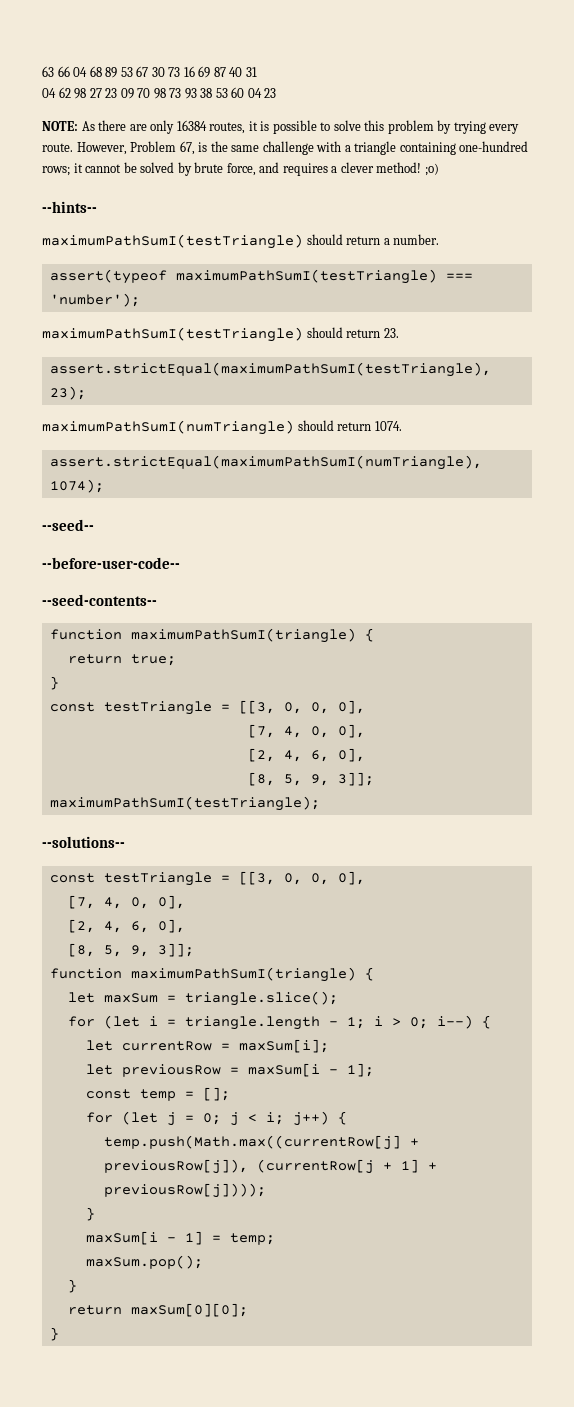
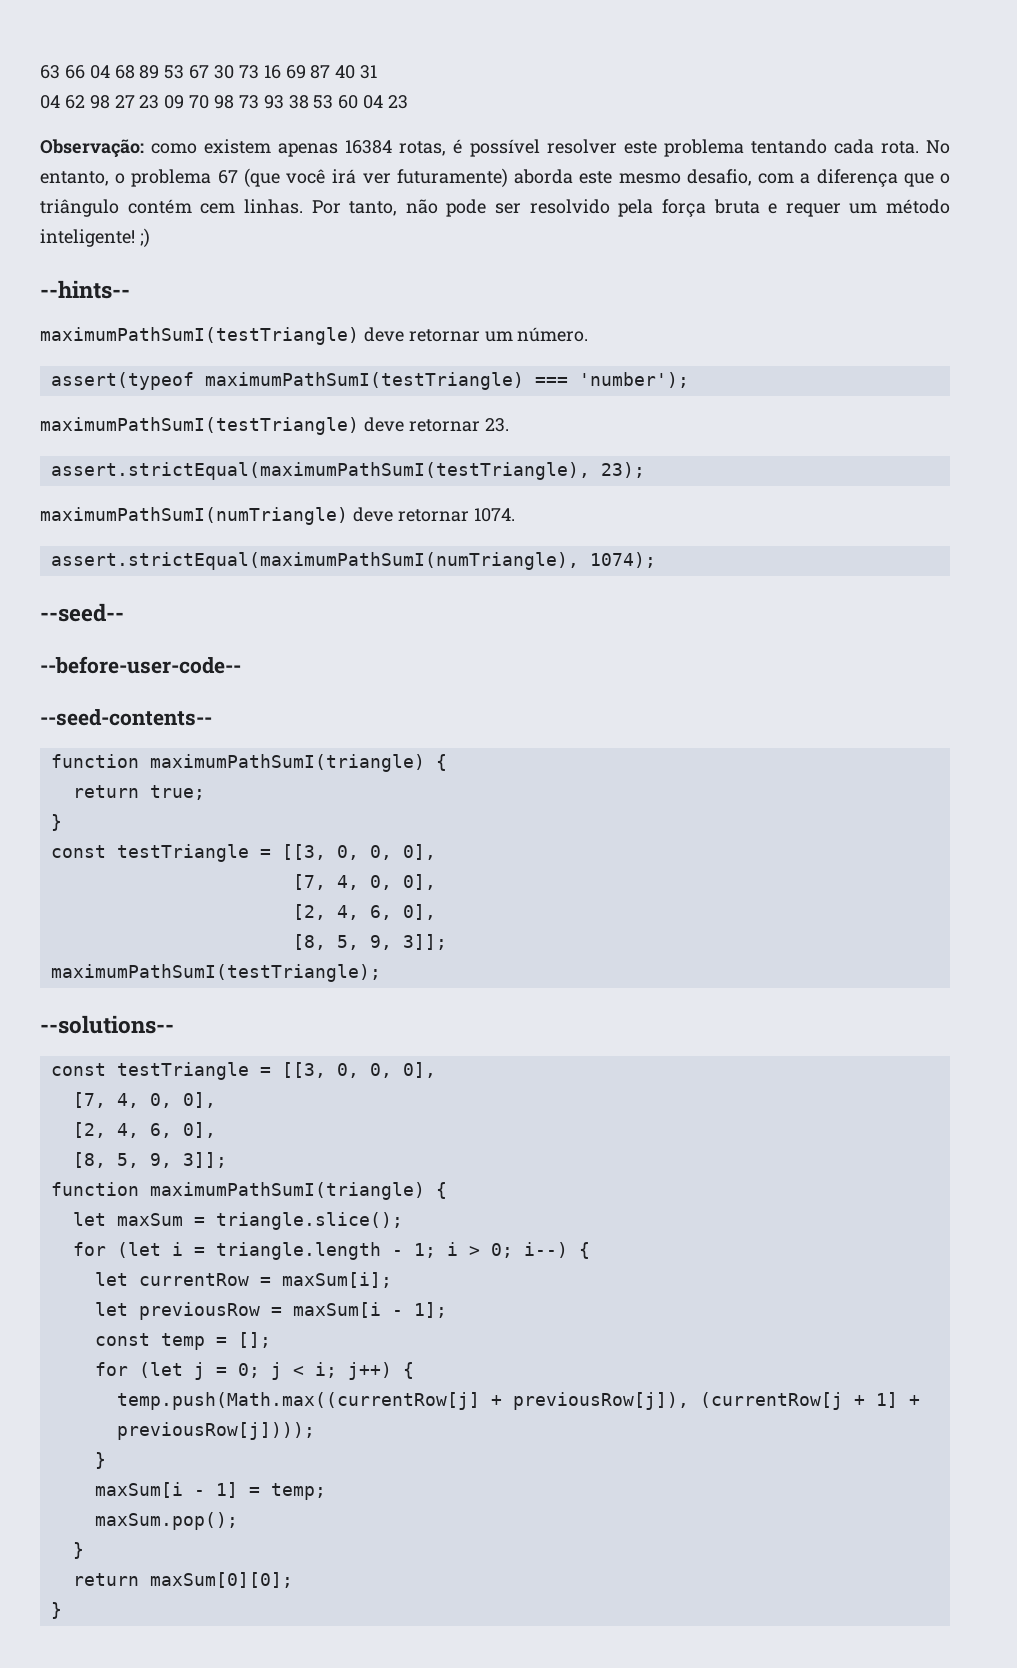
[42,120,520,134] [42,141,529,155] [42,162,439,176] [42,201,97,213] [42,234,440,249] NOTE: As there are only 16384 routes, it is possible to solve this problem by trying every route. However, Problem 67, is the same challenge with a triangle containing one-hundred rows; it cannot be solved by brute force, and requires a clever method! ;o) // --hints-- // maximumPathSumI(testTriangle) should return a number. -> [40,139,950,158] [40,168,951,188] [40,199,950,217] [40,228,150,248] [40,280,130,299] [40,327,589,345] Observação: como existem apenas 16384 rotas, é possível resolver este problema tentando cada rota. No entanto, o problema 67 (que você irá ver futuramente) aborda este mesmo desafio, com a diferença que o triângulo contém cem linhas. Por tanto, não pode ser resolvido pela força bruta e requer um método inteligente! ;) // --hints-- // maximumPathSumI(testTriangle) deve retornar um número.
[306,327,381,338] should return -> [363,417,480,432] deve retornar
[297,420,372,431] should return -> [352,507,469,522] deve retornar

